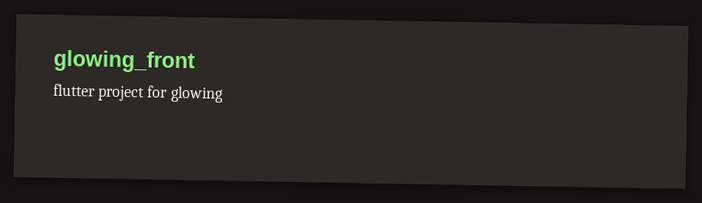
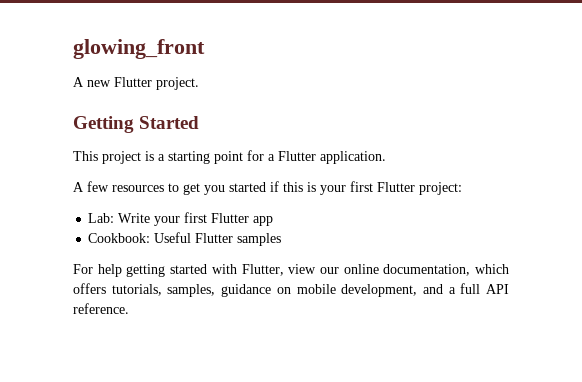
[53,83,224,103] flutter project for glowing -> [73,77,199,90] [73,116,200,133] [73,150,386,164] [73,181,462,195] [88,212,274,226] [88,232,282,246] [73,264,509,277] [73,283,509,297] [73,303,129,314] A new Flutter project. // Getting Started // This project is a starting point for a Flutter application. // A few resources to get you started if this is your first Flutter project: // Lab: Write your first Flutter app // Cookbook: Useful Flutter samples // For help getting started with Flutter, view our online documentation, which offers tutorials, samples, guidance on mobile development, and a full API reference.

